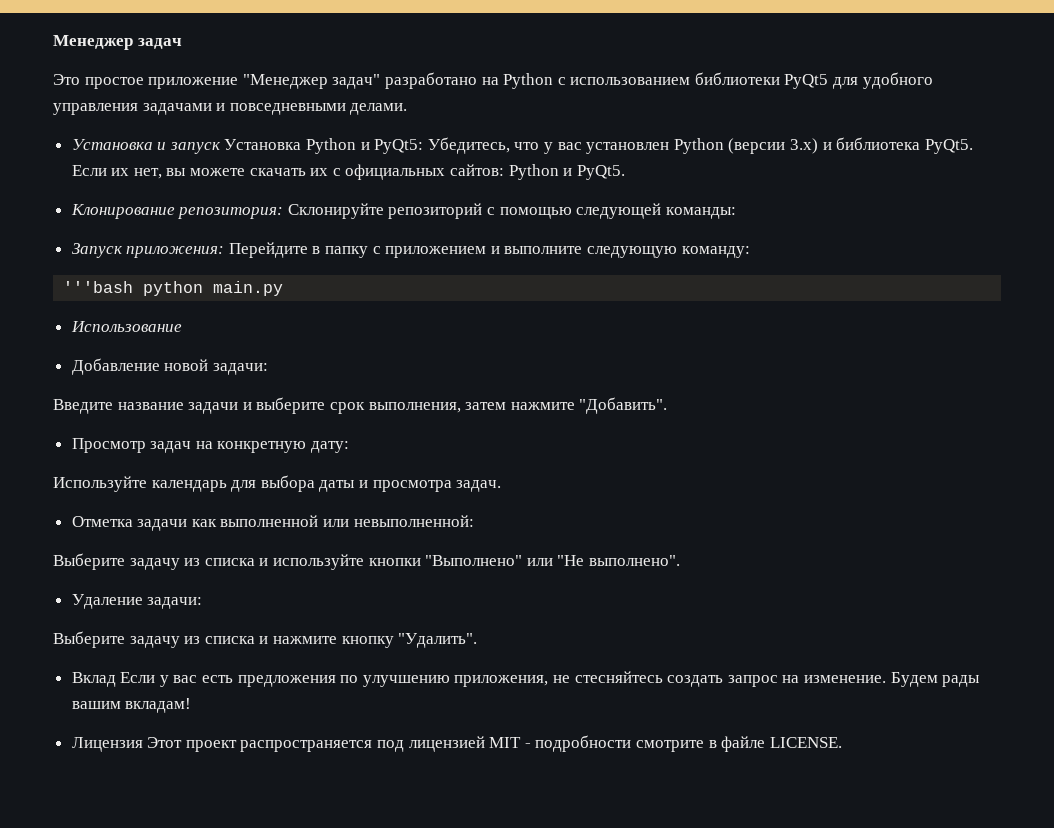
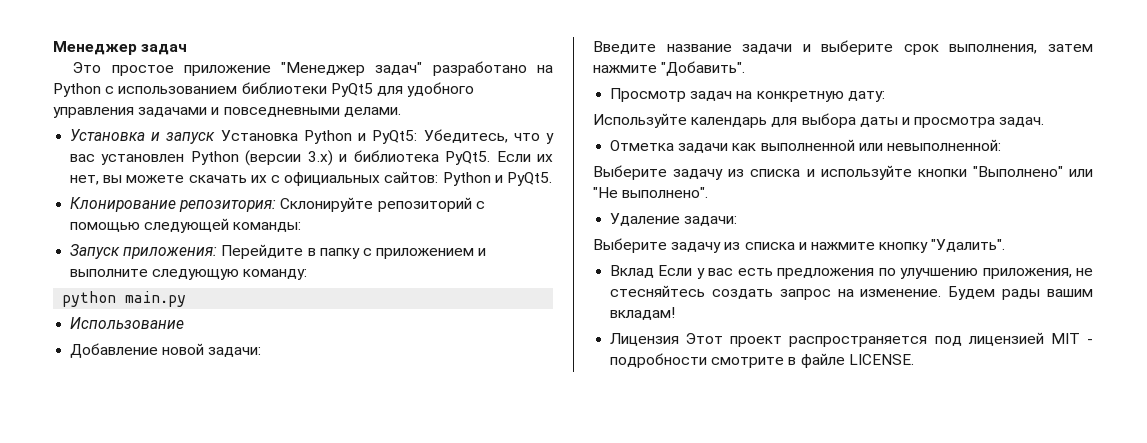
[63,281,134,293] '''bash -> (308, 274) none

